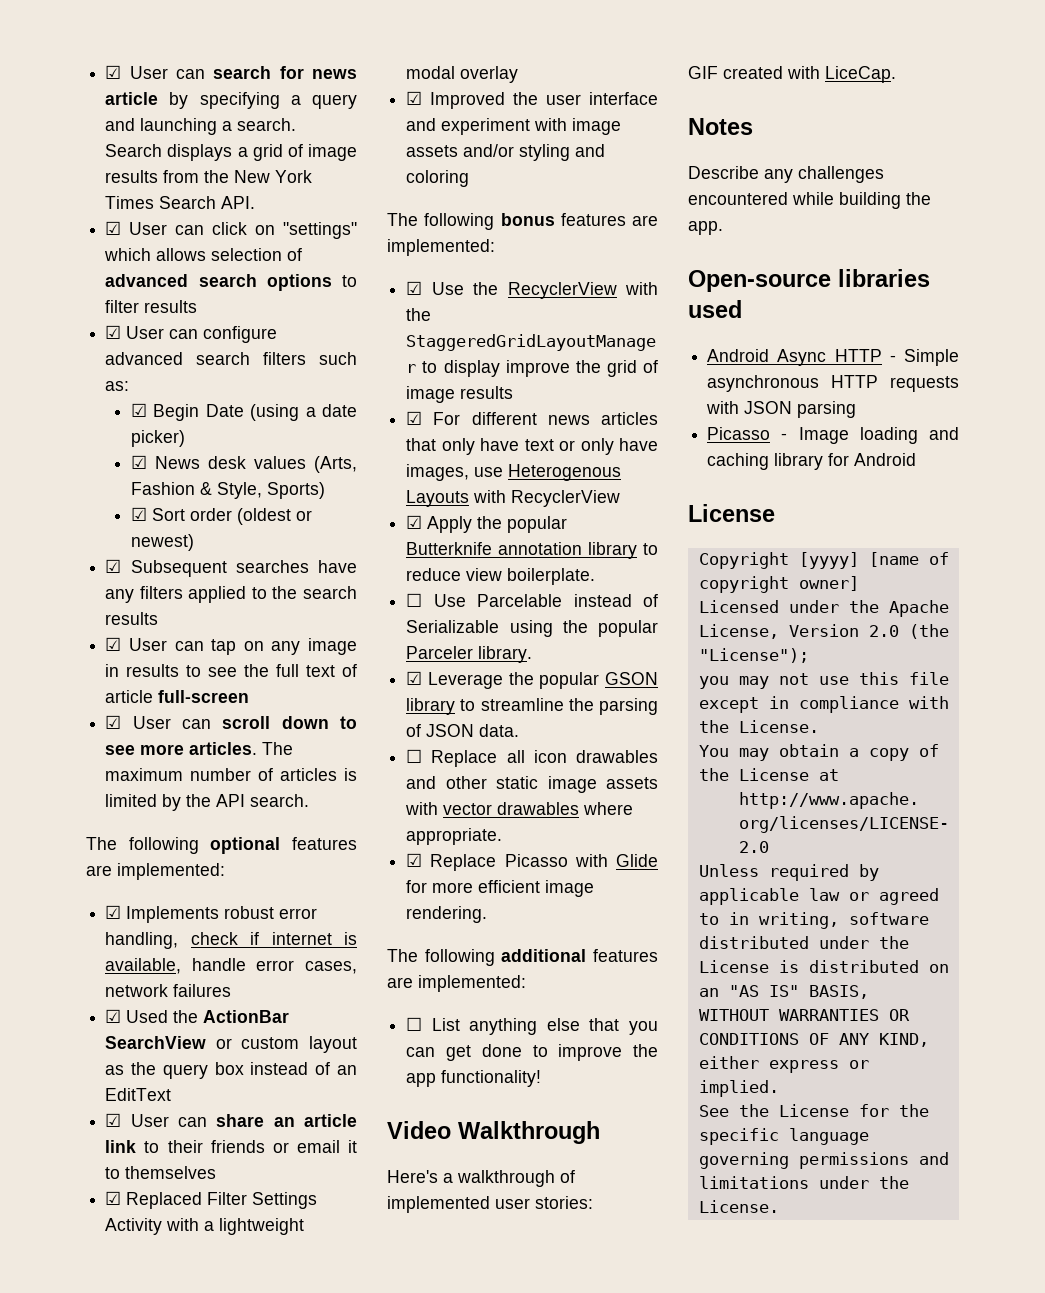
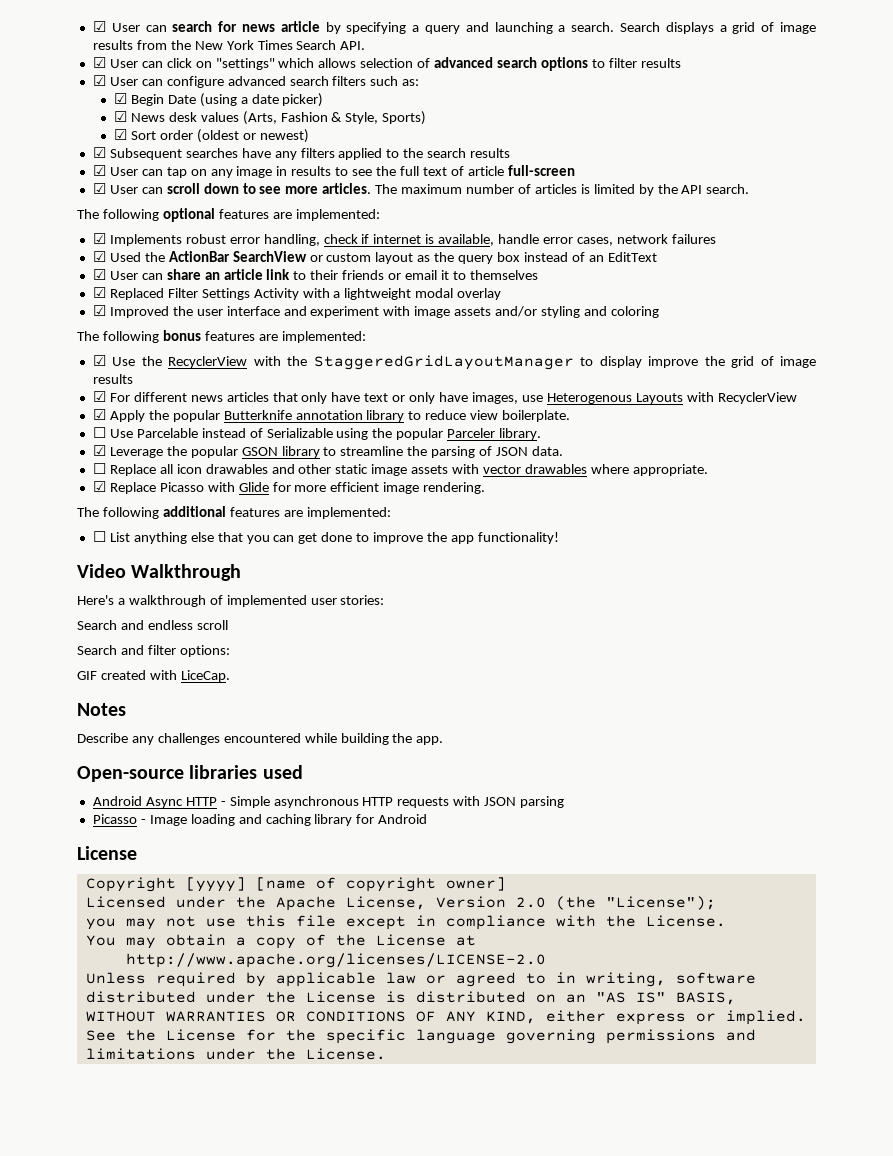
(593, 1202) none -> [77,620,228,630] [77,645,230,657] // Search and endless scroll // Search and filter options:

